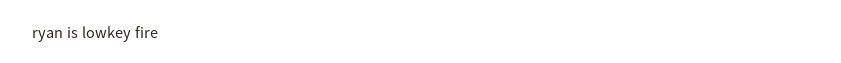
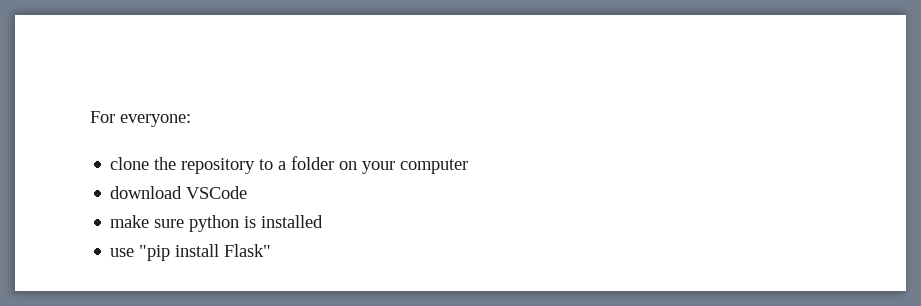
[32,26,158,42] ryan is lowkey fire -> [90,111,191,127] [110,156,469,174] [110,186,248,199] [110,215,324,232] [110,244,272,261] For everyone: // clone the repository to a folder on your computer // download VSCode // make sure python is installed // use "pip install Flask"

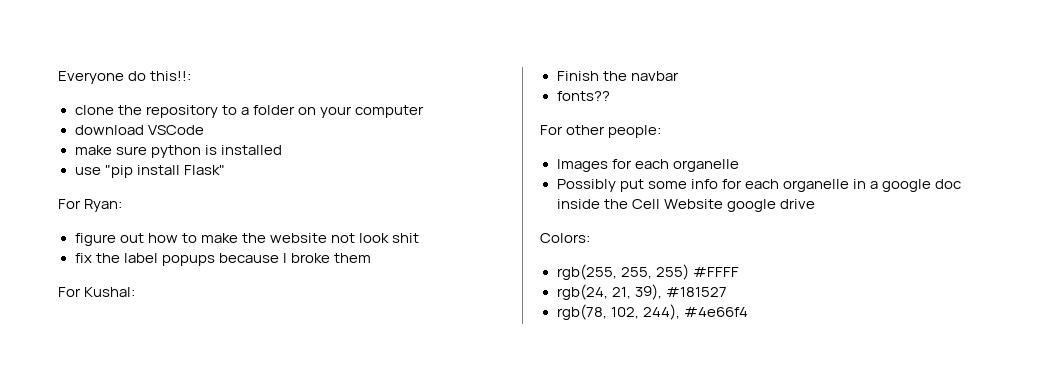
[90,111,191,127] For everyone: -> [58,71,192,84] Everyone do this!!:
(272, 250) none -> [58,199,123,212] [74,233,419,246] [74,253,371,266] [58,287,136,297] [556,71,679,81] [556,91,610,101] [540,125,662,138] [556,159,739,172] [556,179,962,192] [556,199,815,212] [540,233,590,243] [556,264,739,280] [556,284,727,300] [556,304,748,320] // For Ryan: // figure out how to make the website not look shit // fix the label popups because I broke them // For Kushal: // Finish the navbar // fonts?? // For other people: // Images for each organelle // Possibly put some info for each organelle in a google doc inside the Cell Website google drive // Colors: // rgb(255, 255, 255) #FFFF // rgb(24, 21, 39), #181527 // rgb(78, 102, 244), #4e66f4

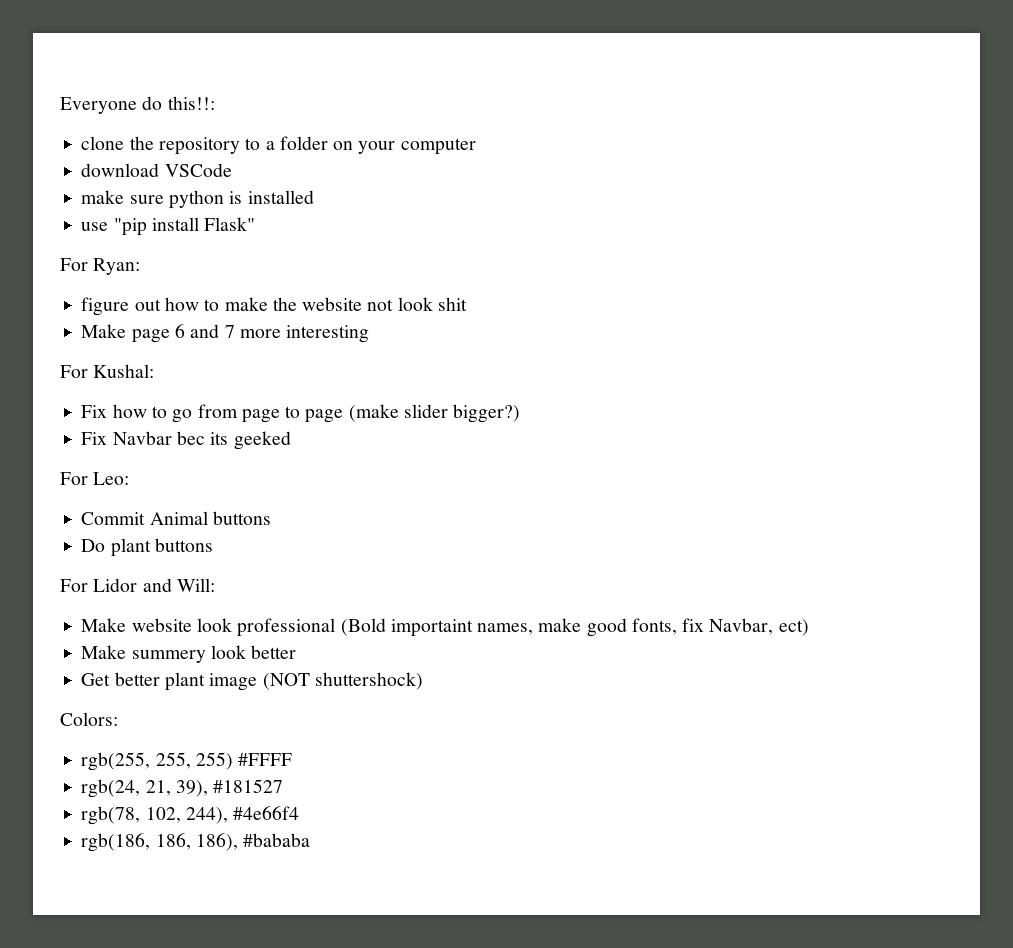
[74,253,371,266] [58,287,136,297] [556,71,679,81] [556,91,610,101] [540,125,662,138] [556,159,739,172] [556,179,962,192] [556,199,815,212] fix the label popups because I broke them // For Kushal: // Finish the navbar // fonts?? // For other people: // Images for each organelle // Possibly put some info for each organelle in a google doc inside the Cell Website google drive -> [81,324,370,343] [60,364,155,378] [81,404,521,423] [81,431,291,450] [60,472,130,485] [81,511,271,525] [81,538,213,557] [60,578,215,592] [81,618,809,637] [81,645,297,663] [81,672,423,691] Make page 6 and 7 more interesting // For Kushal: // Fix how to go from page to page (make slider bigger?) // Fix Navbar bec its geeked // For Leo: // Commit Animal buttons // Do plant buttons // For Lidor and Will: // Make website look professional (Bold importaint names, make good fonts, fix Navbar, ect) // Make summery look better // Get better plant image (NOT shuttershock)
(748, 312) none -> [81,833,311,852] // rgb(186, 186, 186), #bababa

